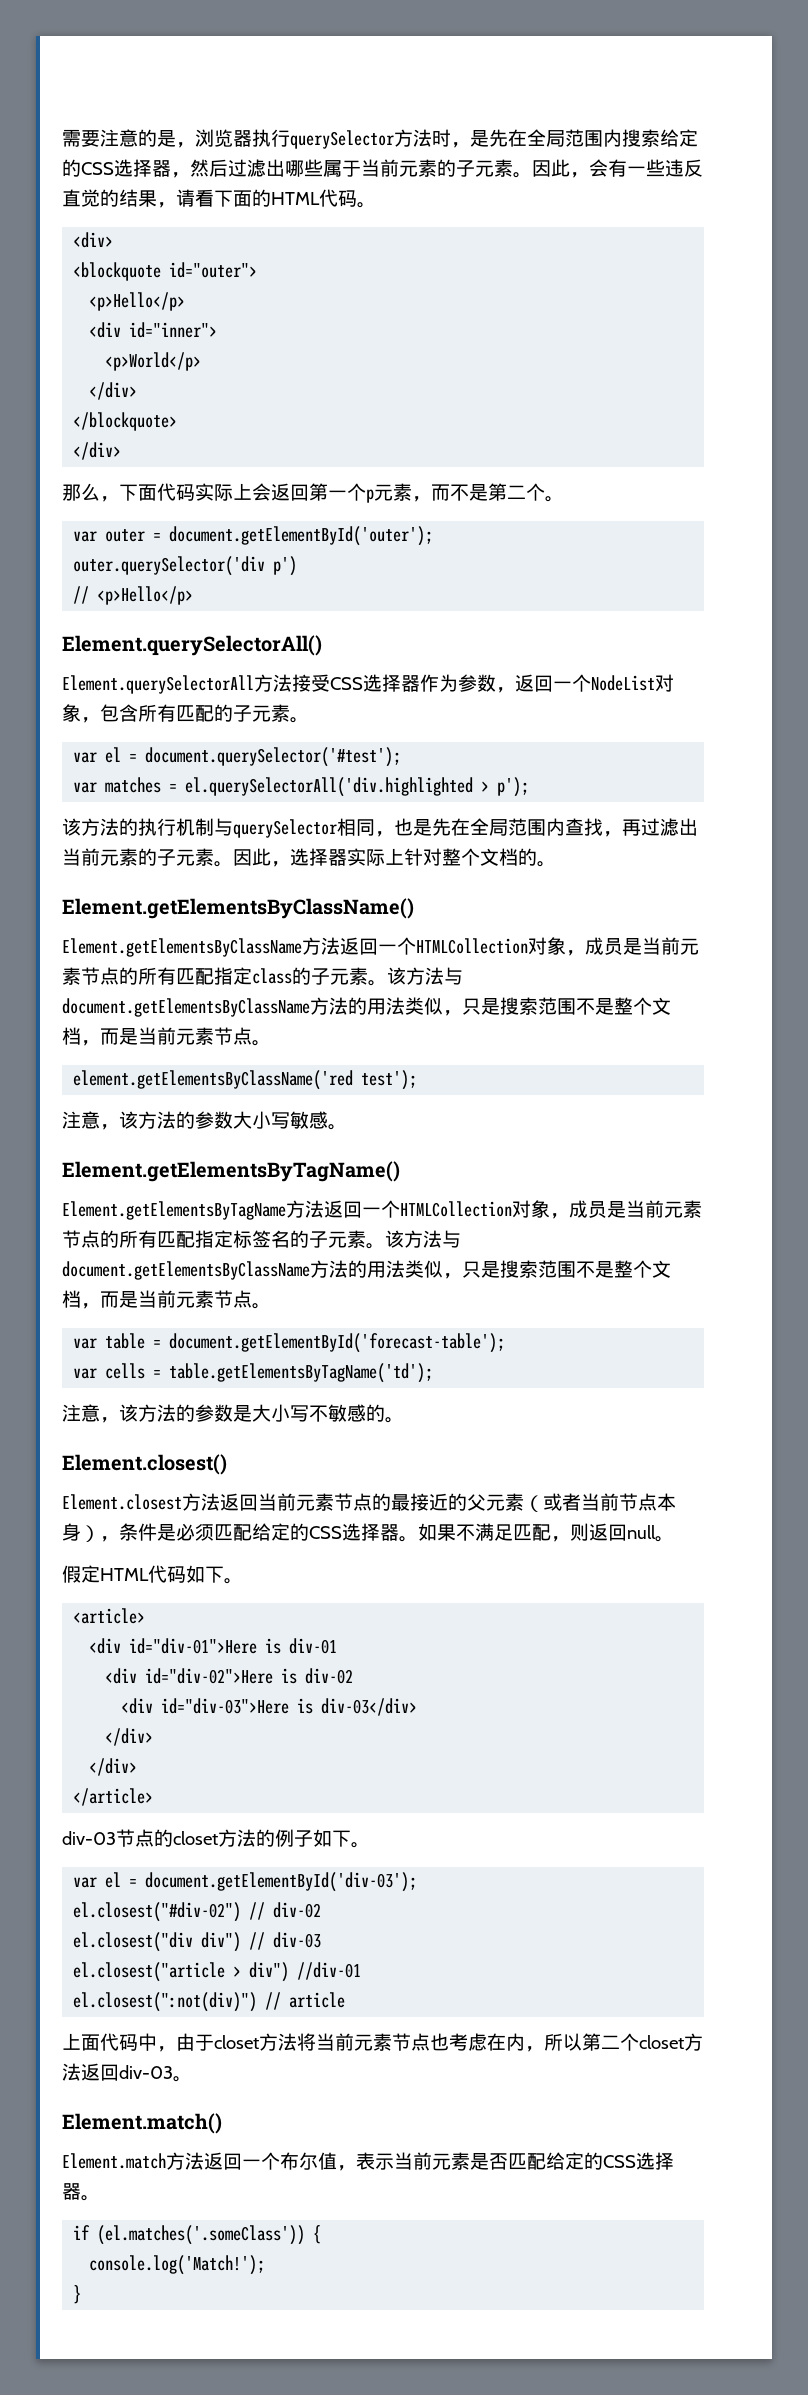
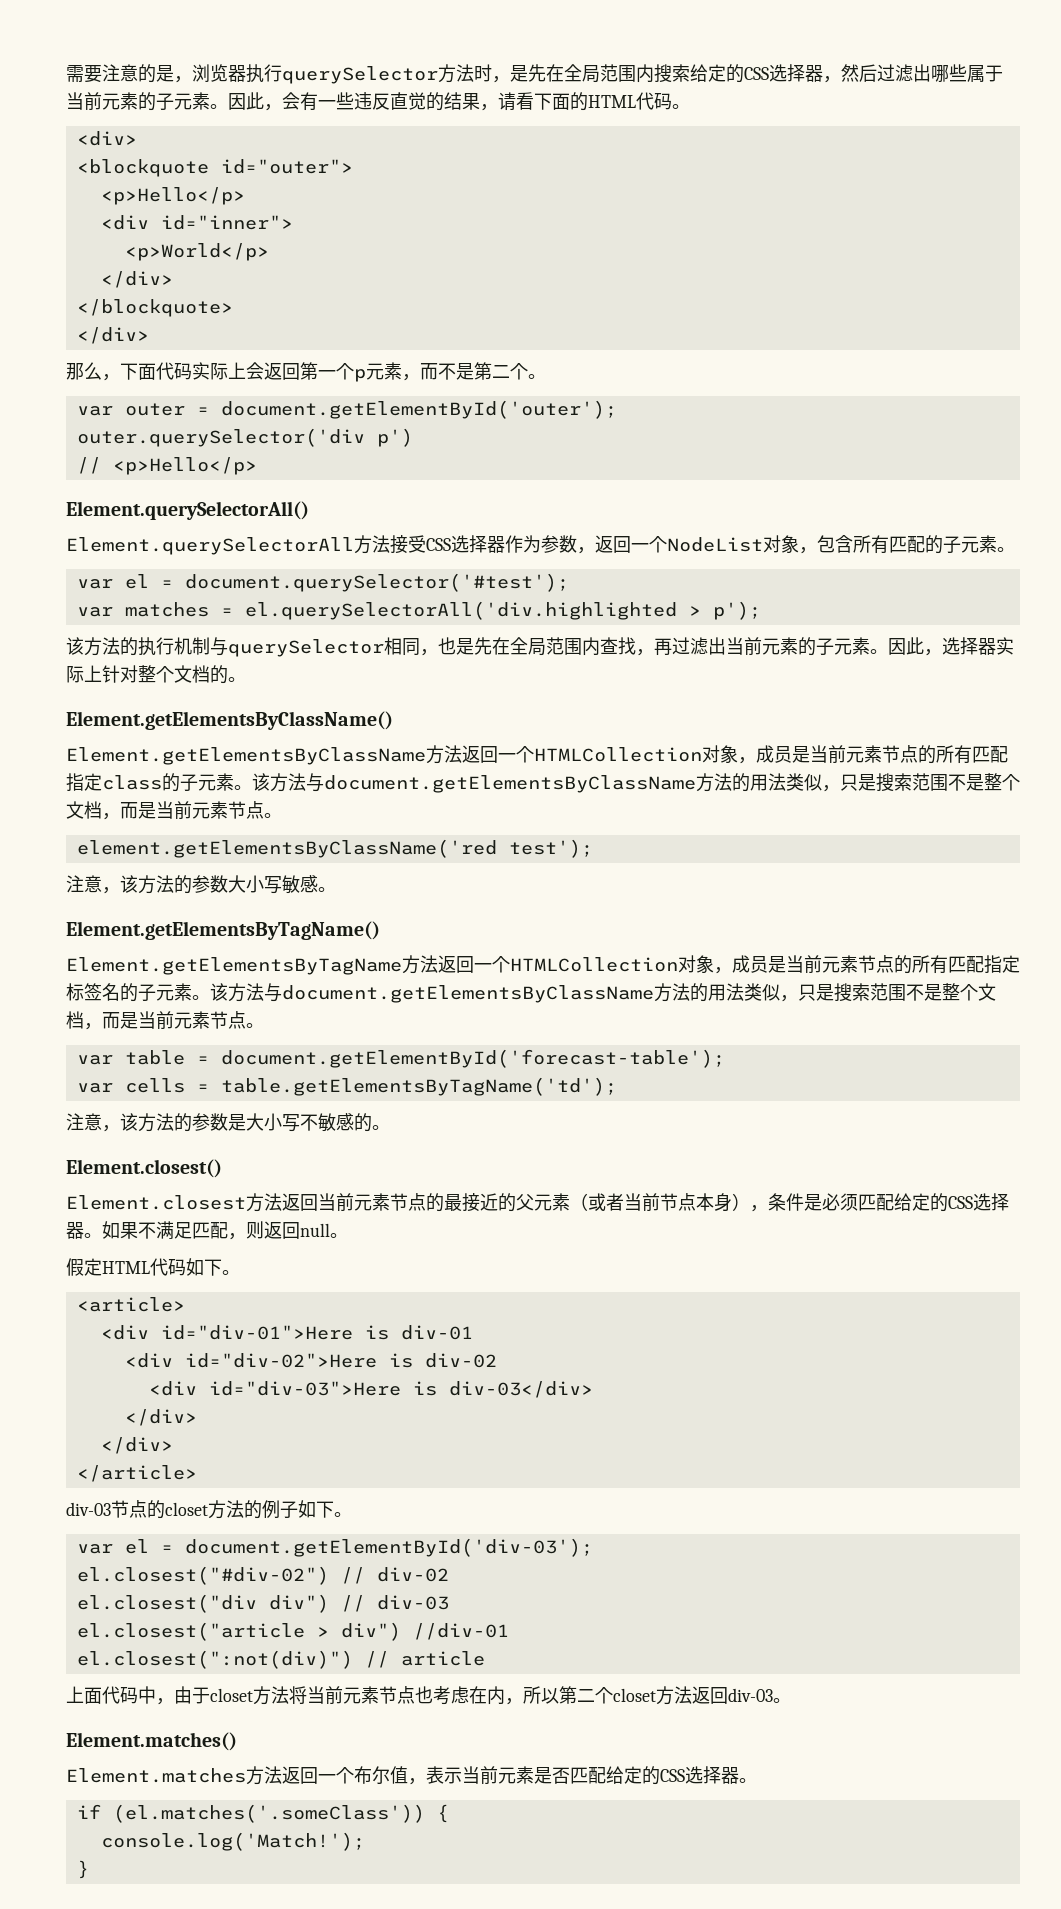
[62,2113,222,2134] [62,2153,166,2169] Element.match() // Element.match -> [66,1732,237,1751] [66,1768,246,1783] Element.matches() // Element.matches

